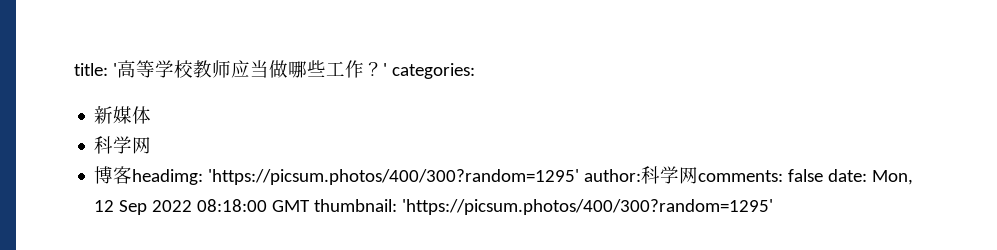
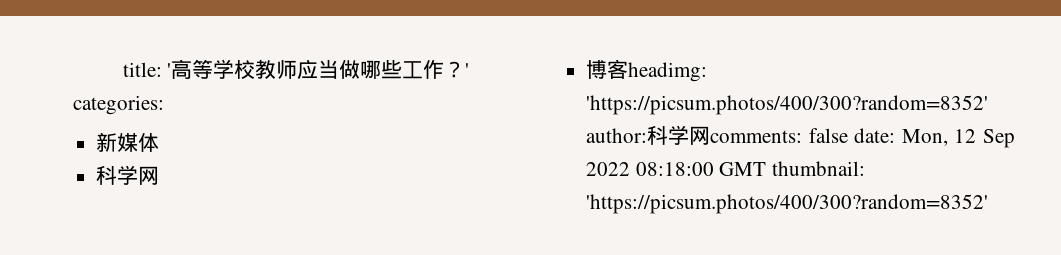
[208,169,580,185] 'https://picsum.photos/400/300?random=1295' -> [586,95,989,115] 'https://picsum.photos/400/300?random=8352'
[402,199,774,215] 'https://picsum.photos/400/300?random=1295' -> [586,194,989,214] 'https://picsum.photos/400/300?random=8352'

